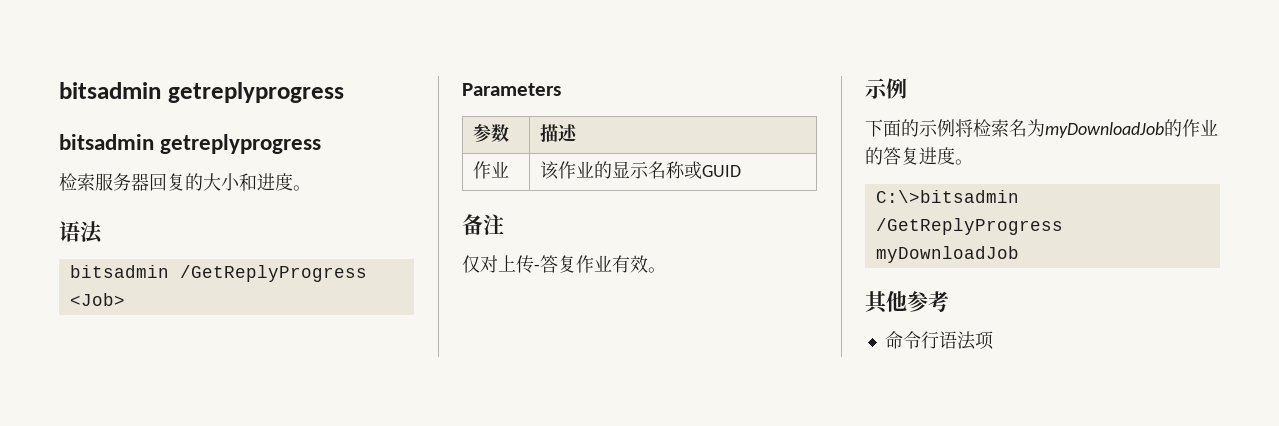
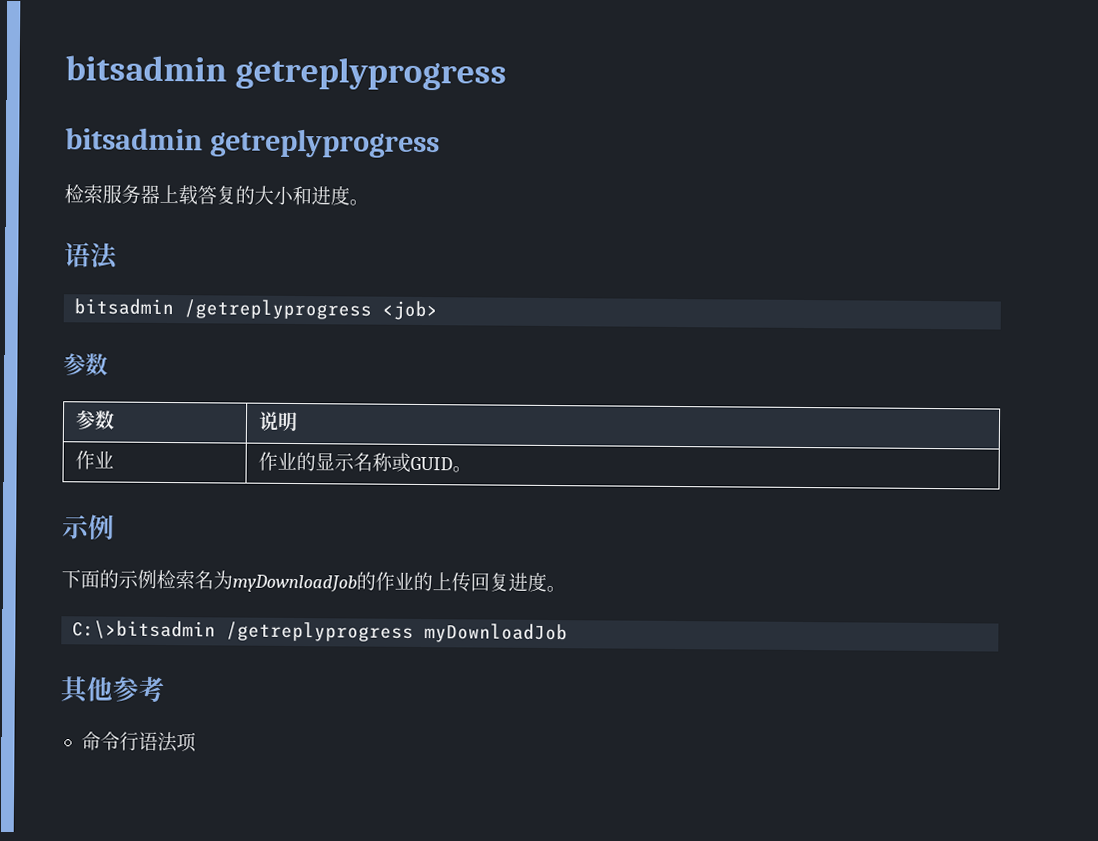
[149,173,167,191] 回 -> [159,184,217,206] 上载答
[179,265,367,282] [69,293,125,306] [462,83,561,96] /GetReplyProgress <Job> // Parameters -> [184,299,439,321] [63,353,108,376] /getreplyprogress <job> // 参数
[540,124,579,142] 描述 -> [257,411,298,432] 说明
[540,161,560,180] 该 -> (114, 459) none
[462,214,504,235] [462,255,648,274] // 备注 // 仅对上传-答复作业有效 -> (453, 463) none
[955,119,973,137] 将 -> (157, 579) none
[883,147,901,165] 答 -> [432,572,490,592] 上传回
[875,218,1063,235] /GetReplyProgress -> [226,621,415,642] /getreplyprogress

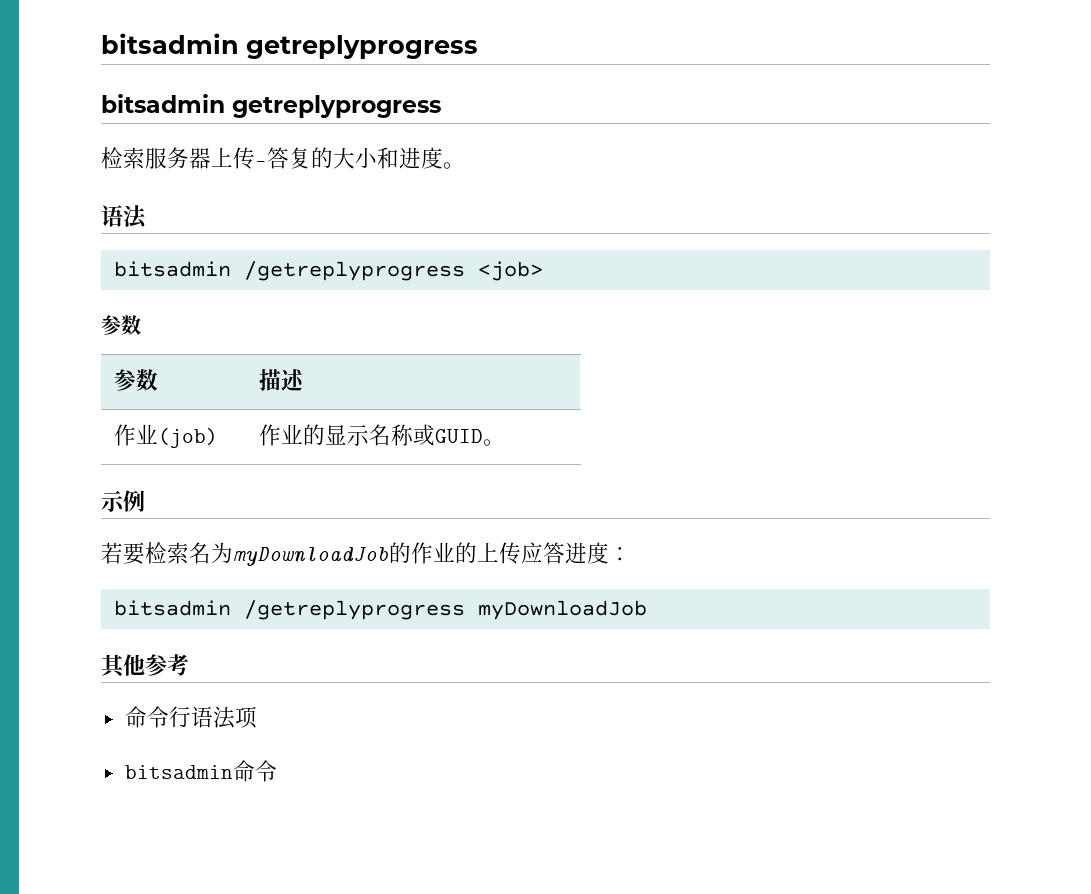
[178,185,198,206] 载 -> [233,147,267,169] 传-
[257,411,298,432] [74,450,114,470] 说明 // 作业 -> [258,369,304,391] [113,424,218,448] 描述 // 作业(job)
[61,569,157,589] 下面的示例 -> [101,542,145,565] 若要
[470,572,566,593] [72,620,217,640] 回复进度。 // C:\>bitsadmin -> [521,542,631,564] [113,600,231,616] 应答进度： // bitsadmin
(197, 742) none -> [124,760,277,782] // bitsadmin命令

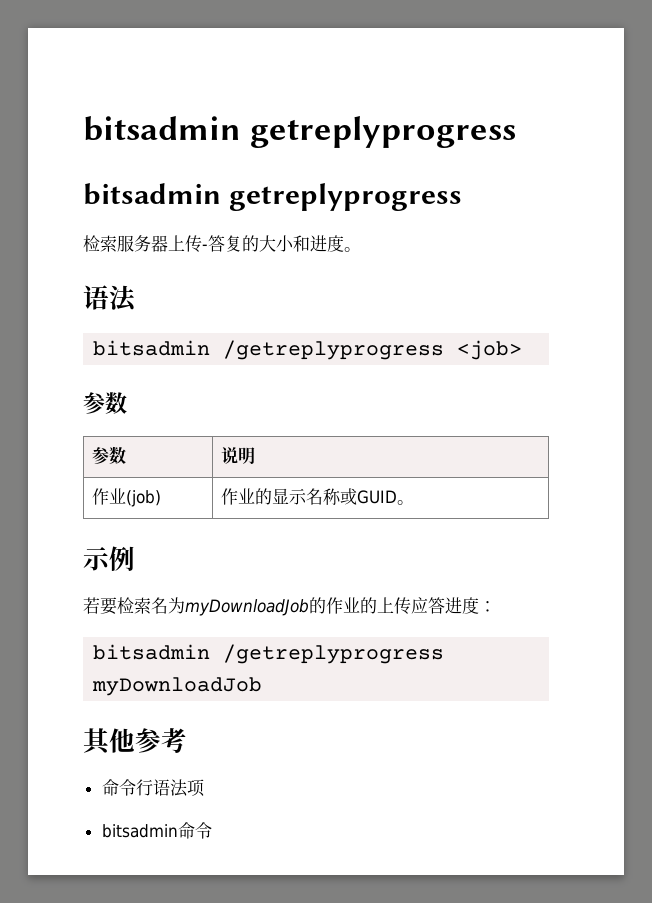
[258,369,304,391] 描述 -> [221,447,256,464] 说明

